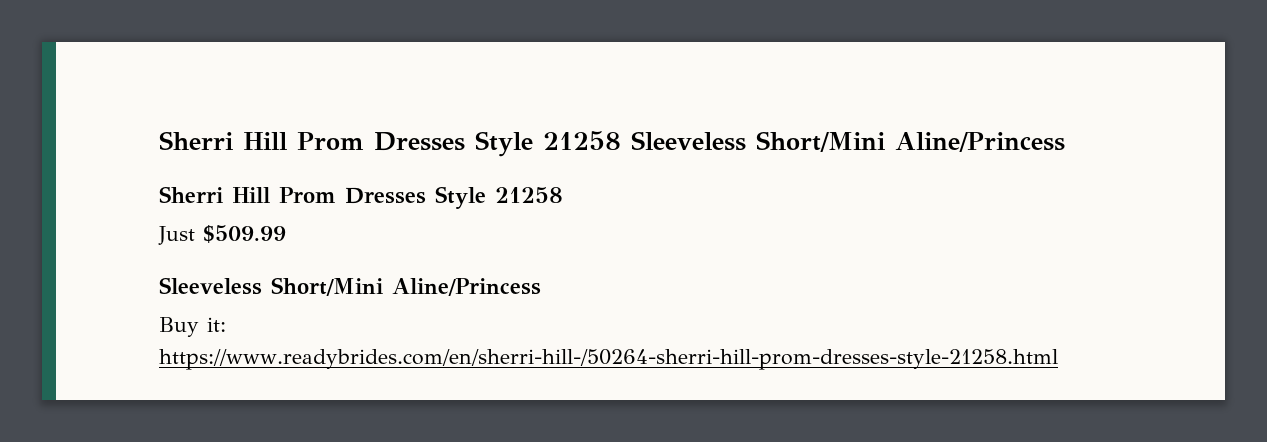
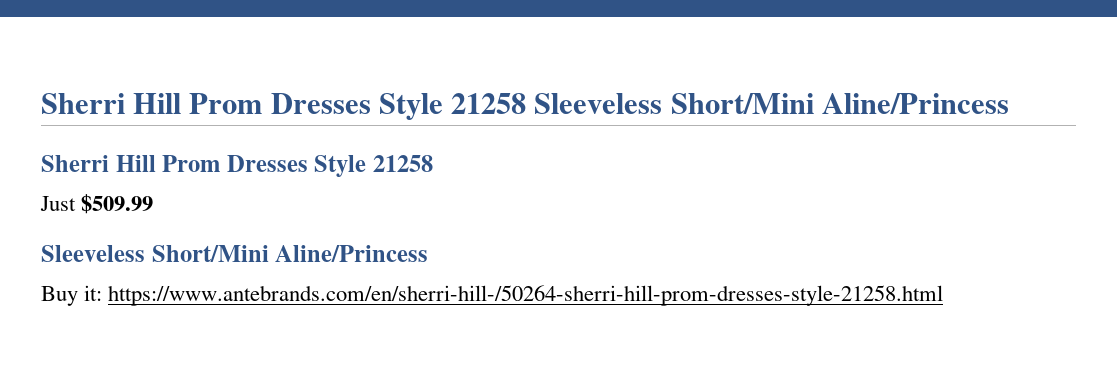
[159,349,1058,370] https://www.readybrides.com/en/sherri-hill-/50264-sherri-hill-prom-dresses-style-21258.html -> [108,285,944,306] https://www.antebrands.com/en/sherri-hill-/50264-sherri-hill-prom-dresses-style-21258.html

